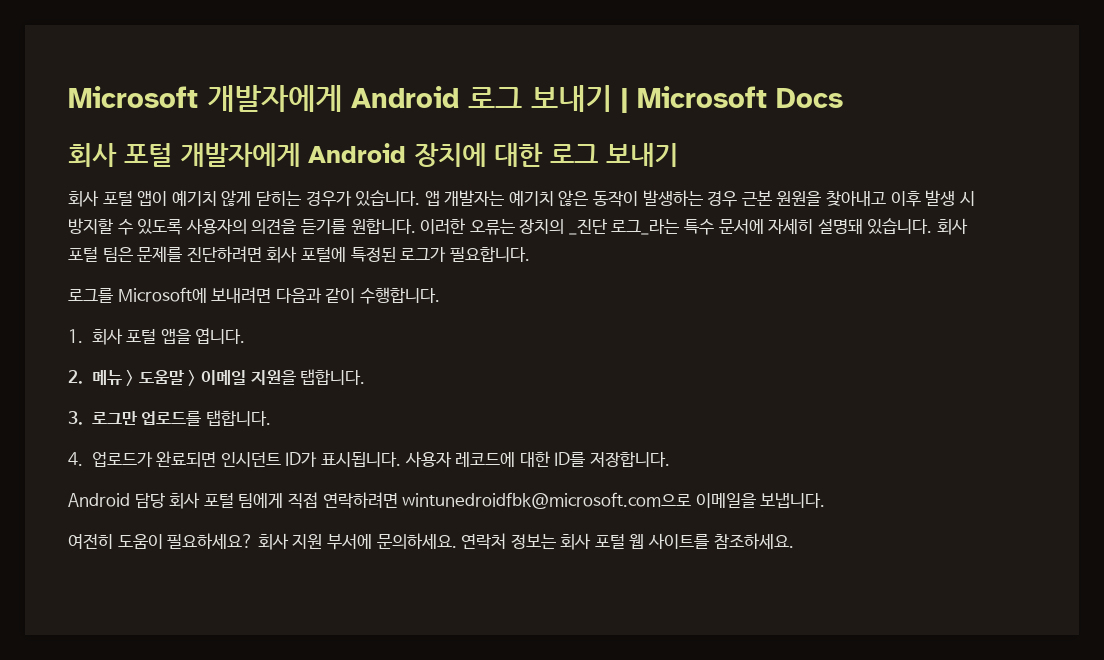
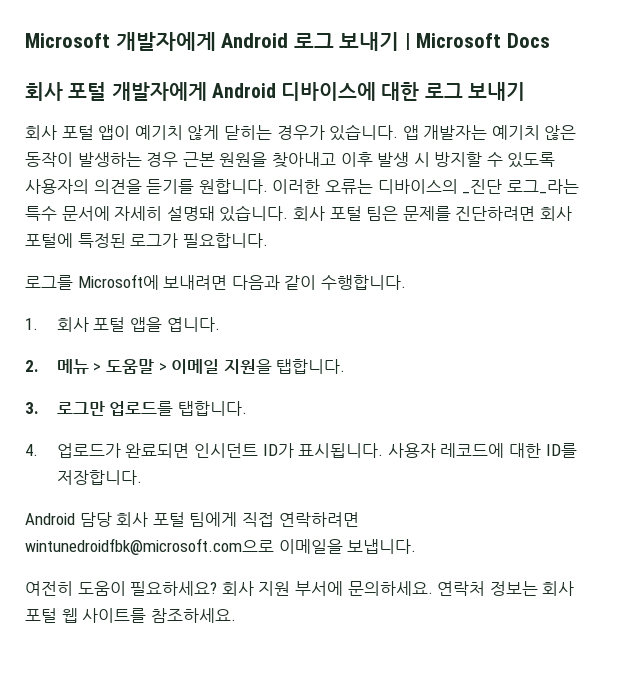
[414,143,486,167] 장치에 -> [281,82,377,101] 디바이스에
[519,219,565,234] 장치의 -> [377,179,458,194] 디바이스의

